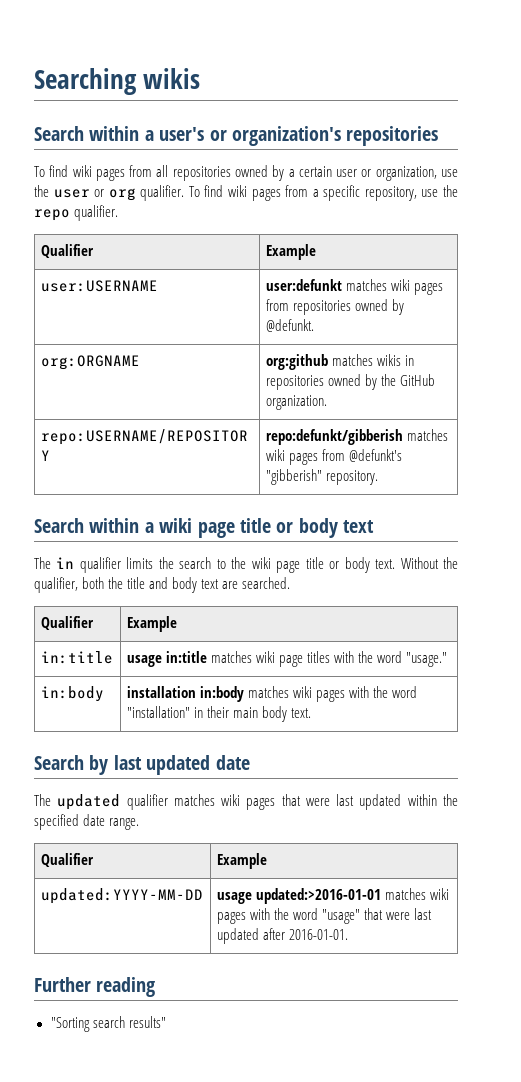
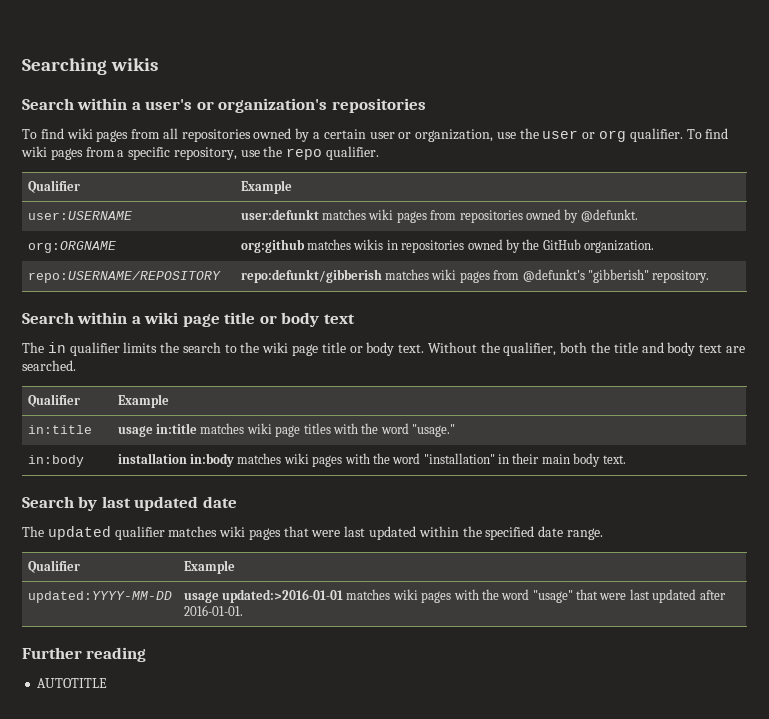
[50,1016,166,1032] "Sorting search results" -> [37,678,108,688] AUTOTITLE

